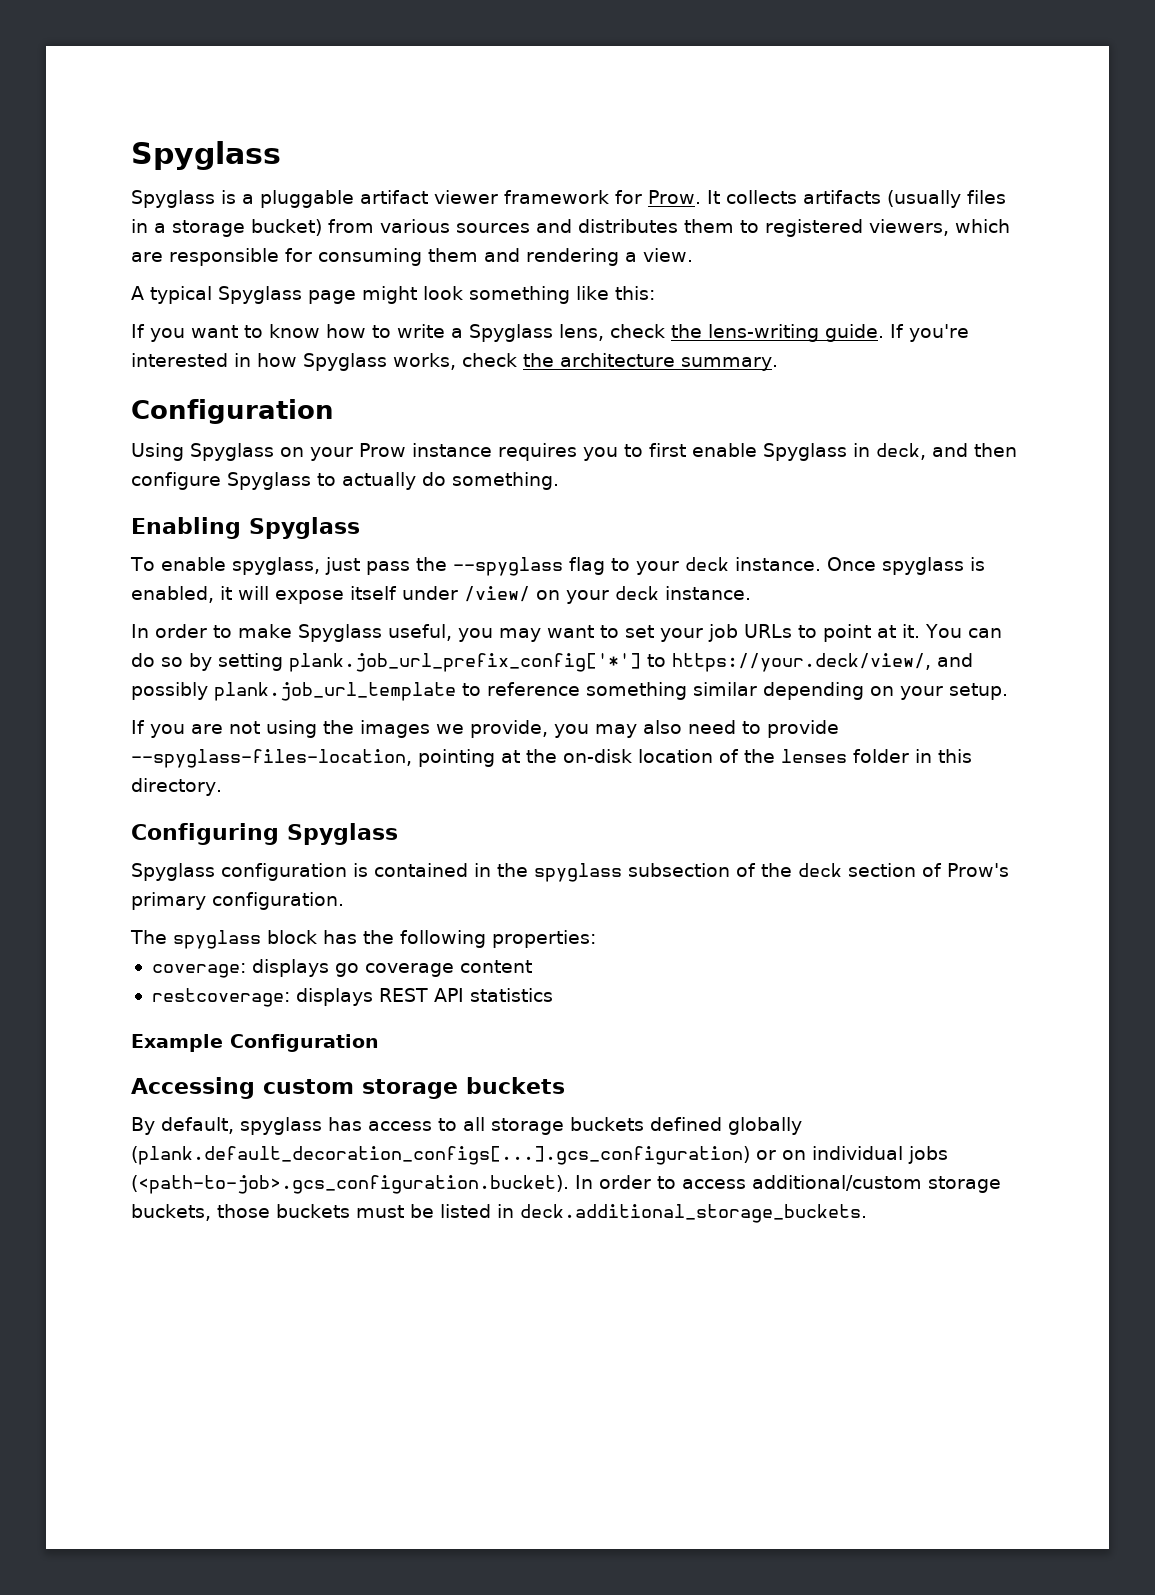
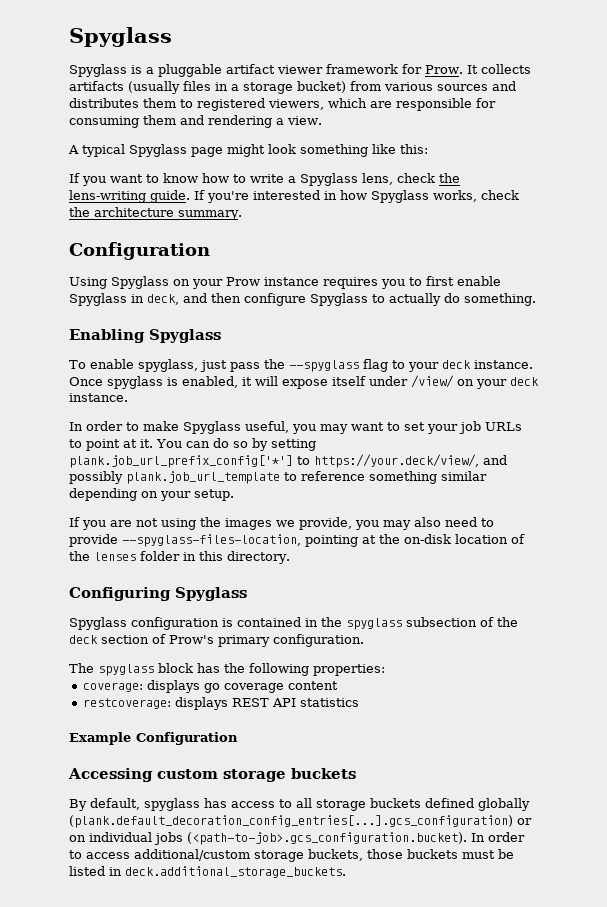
[131,1146,750,1165] (plank.default_decoration_configs[...].gcs_configuration) -> [69,815,513,828] (plank.default_decoration_config_entries[...].gcs_configuration)

